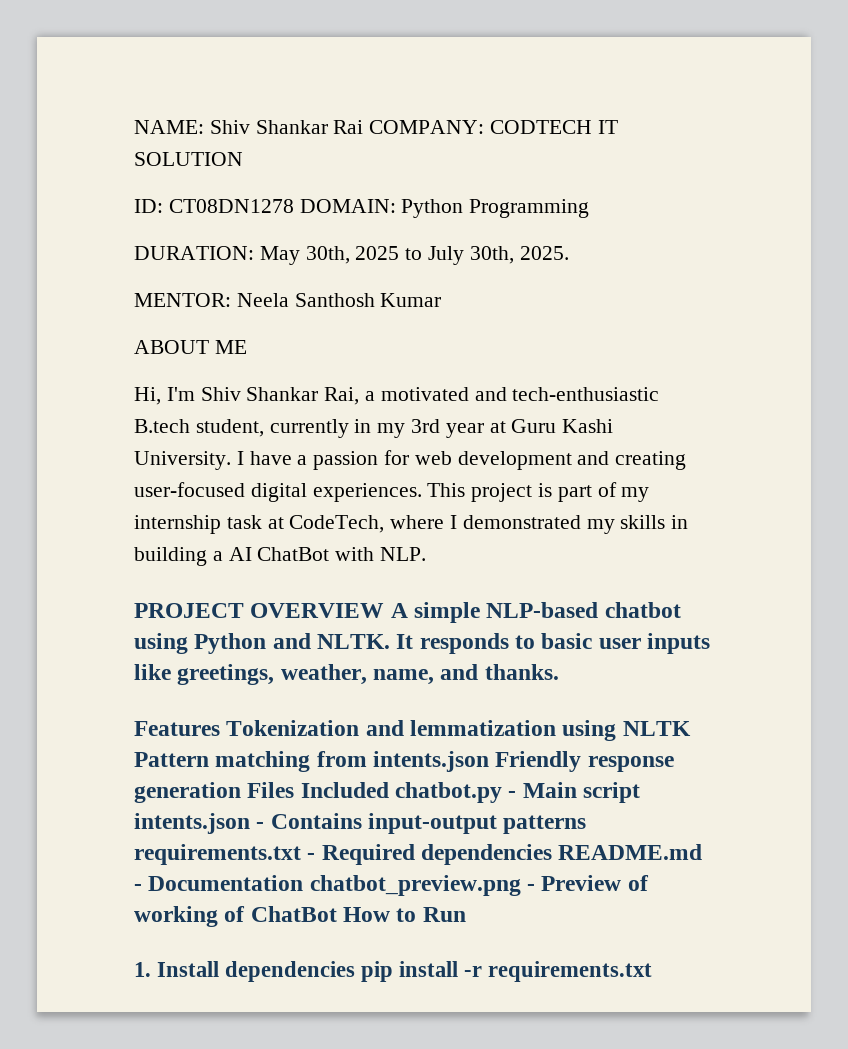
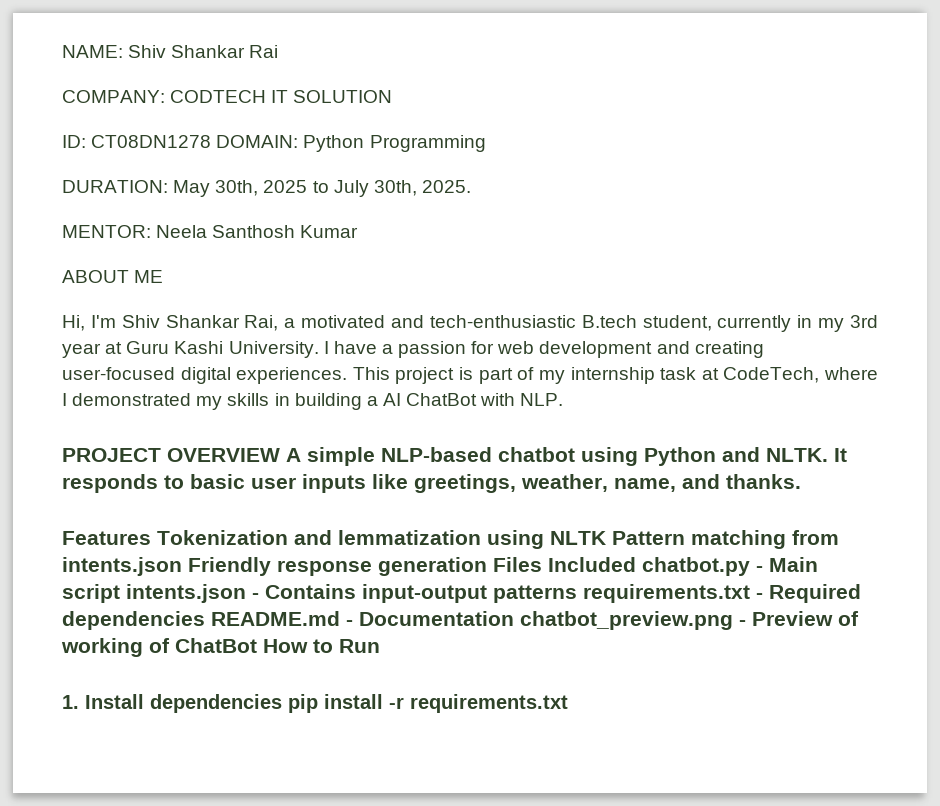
(364, 127) none -> (279, 51) //

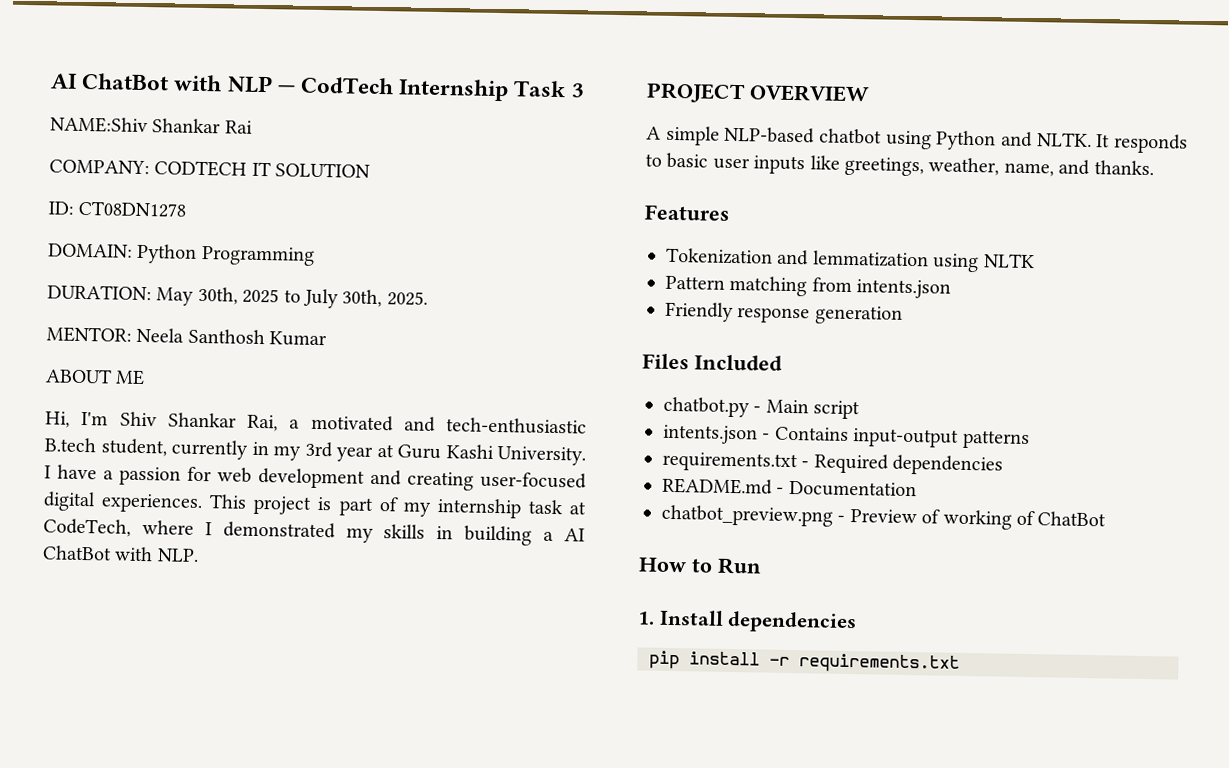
[62,45,167,58] NAME: Shiv -> [50,72,585,102] [50,116,148,134] AI ChatBot with NLP — CodTech Internship Task 3 // NAME:Shiv
(212, 141) none -> (188, 209) //
(280, 455) none -> (870, 93) //
(151, 538) none -> (730, 212) //
(606, 538) none -> (1035, 261) //
(182, 566) none -> (952, 289) //
(487, 566) none -> (903, 315) //
(636, 564) none -> (783, 362) //
(120, 593) none -> (861, 410) //
(577, 594) none -> (1030, 439) //
(205, 620) none -> (1004, 465) //
(514, 618) none -> (917, 489) //
(257, 645) none -> (1107, 519) //
(282, 703) none -> (858, 622) //

